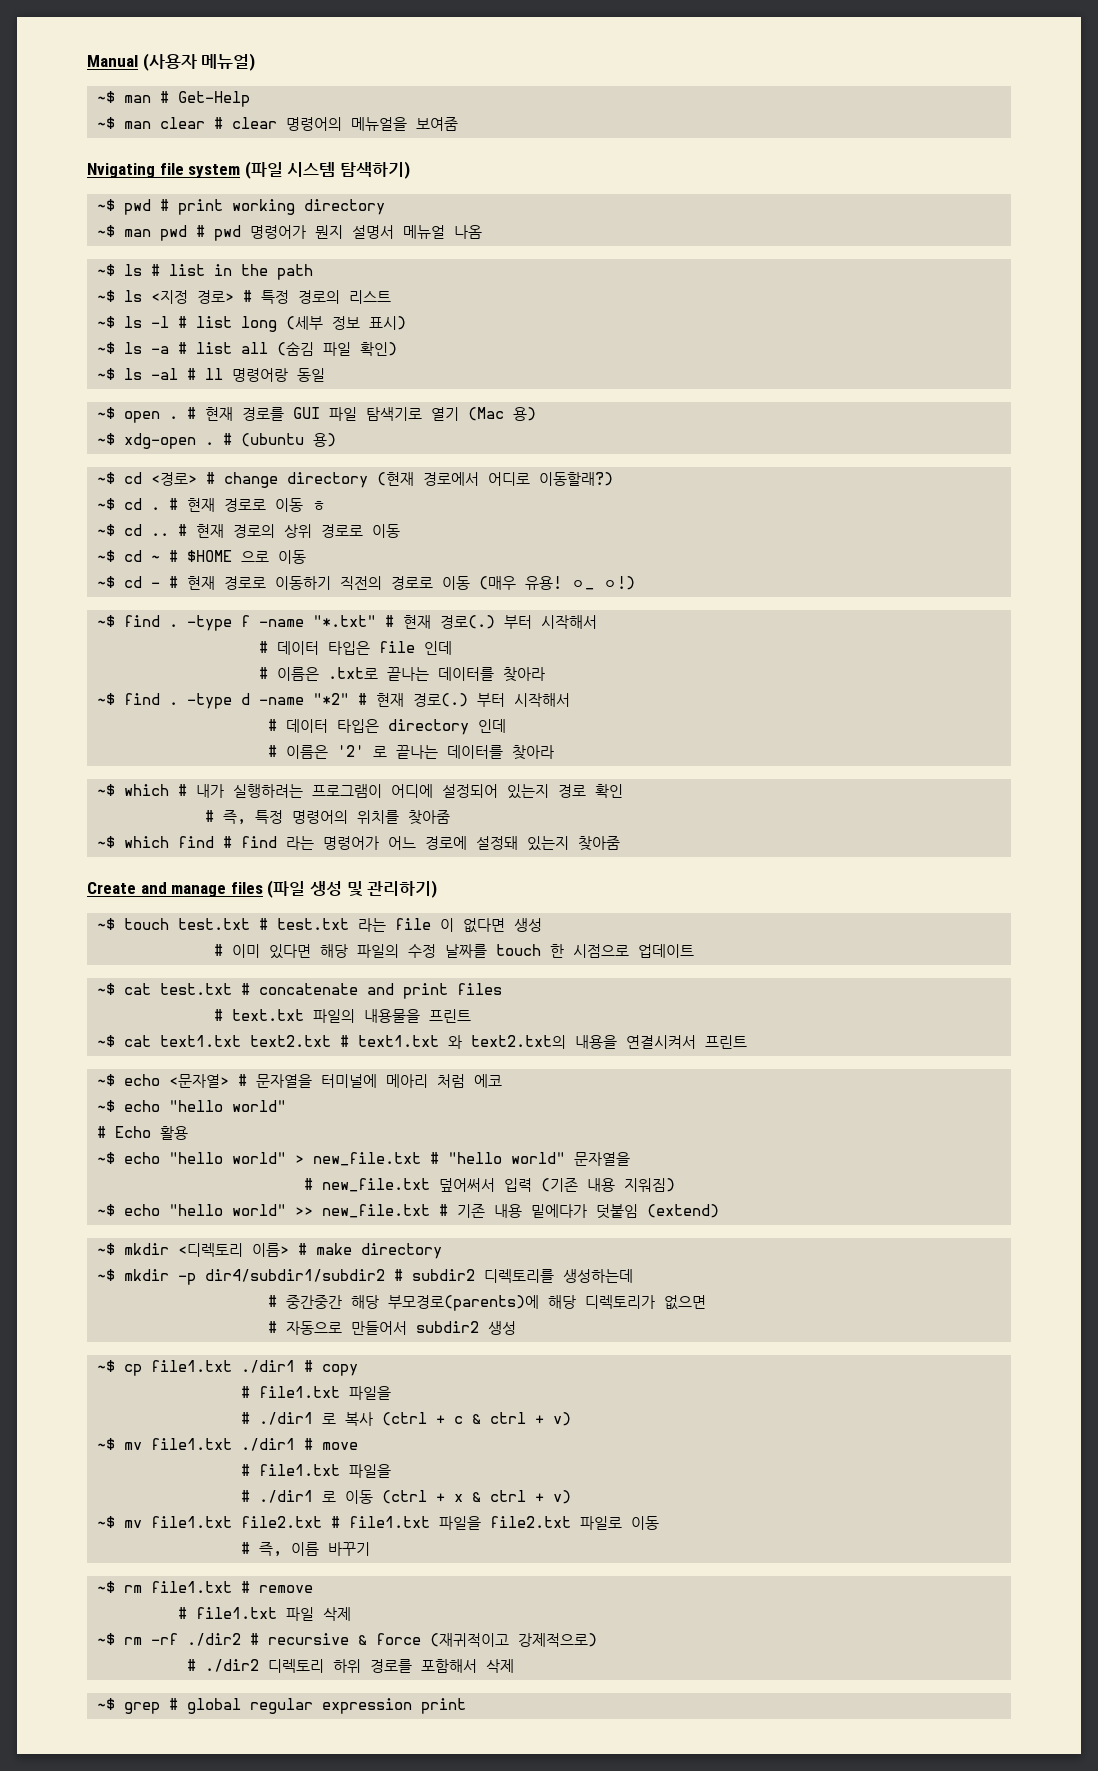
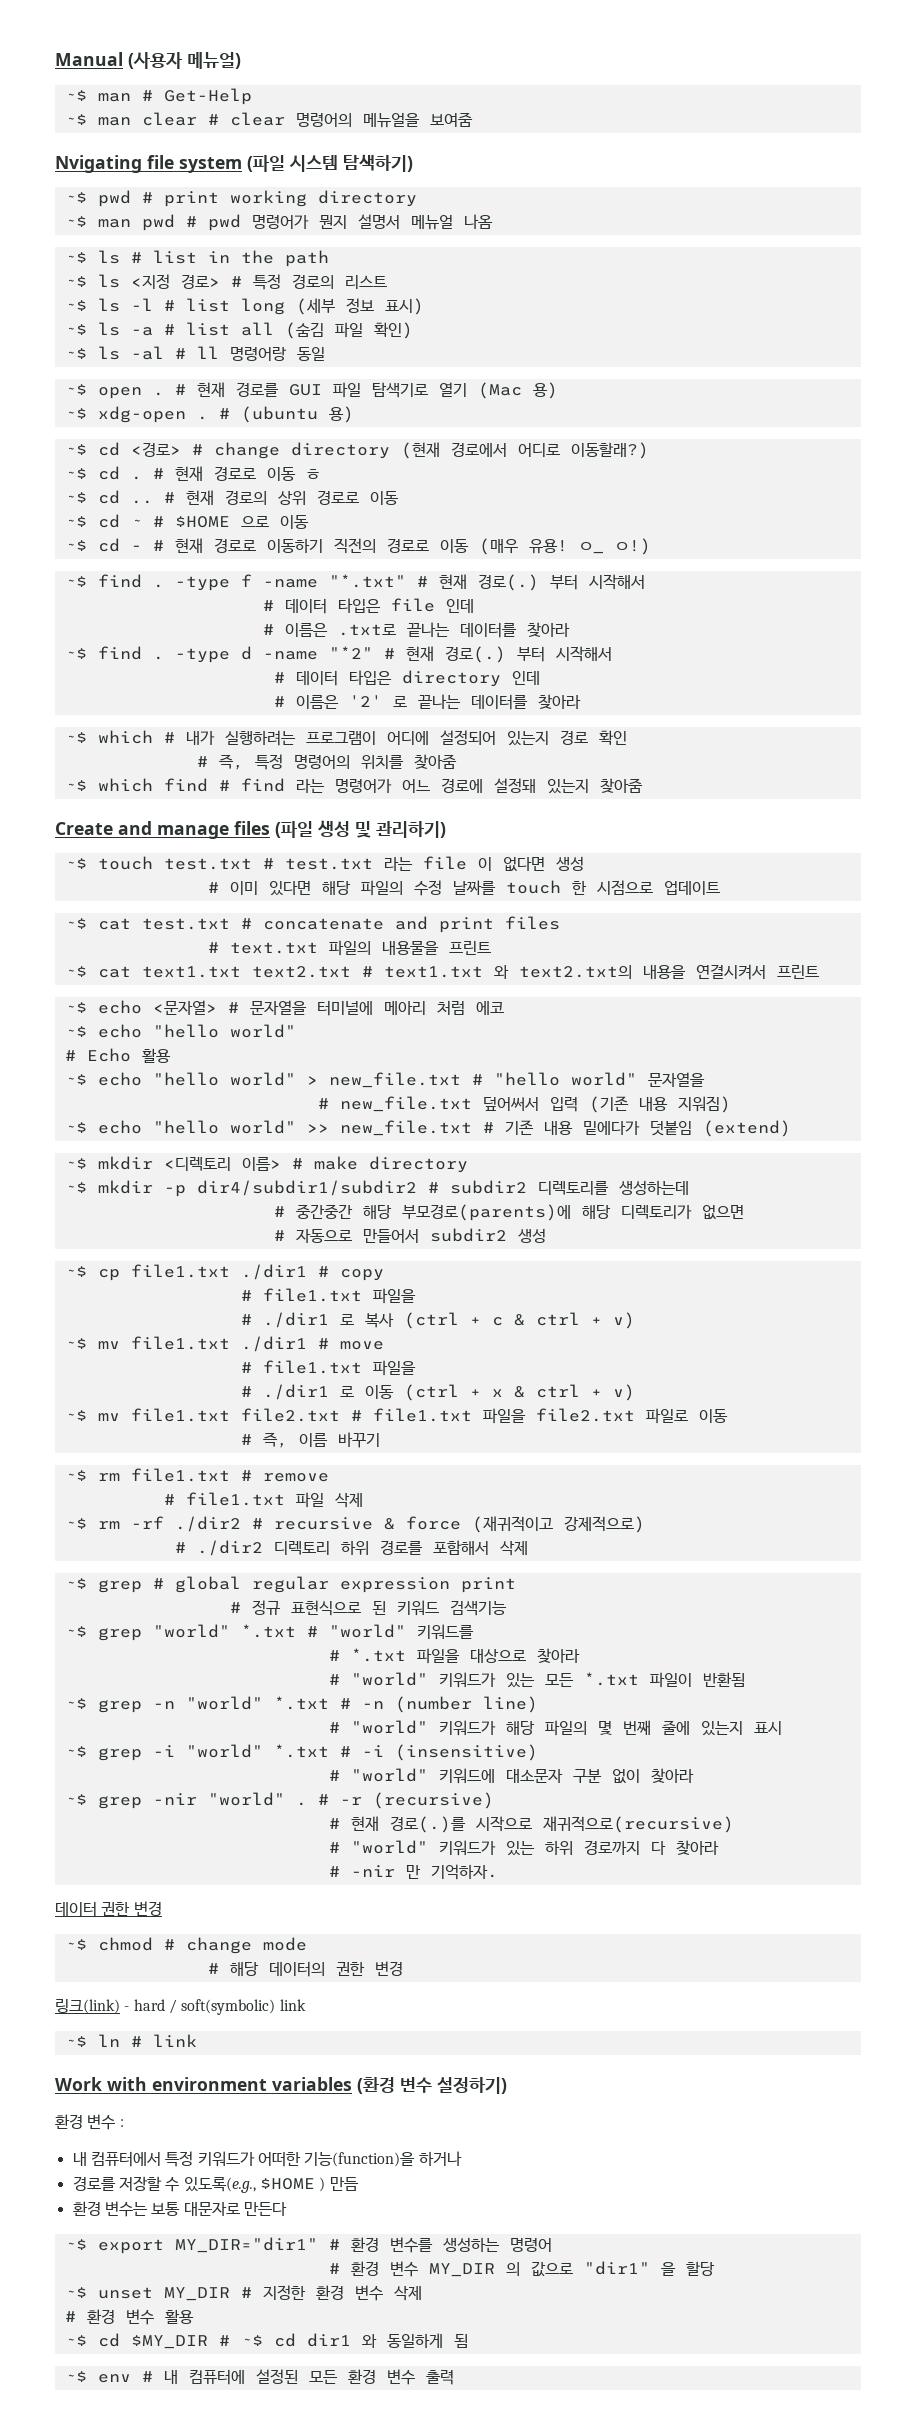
(466, 1706) none -> [229,1600,507,1616] [64,1624,474,1641] [328,1648,580,1664] [328,1672,745,1688] [64,1696,538,1713] [328,1720,782,1736] [64,1744,538,1761] [328,1768,694,1784] [64,1792,494,1809] [328,1816,734,1833] [328,1840,719,1856] [328,1864,498,1880] [55,1901,162,1917] [64,1937,307,1954] [207,1961,403,1977] [55,1999,306,2015] [64,2034,197,2047] [55,2077,507,2094] [55,2114,124,2130] [72,2151,462,2167] [72,2176,359,2193] [72,2201,287,2217] [64,2237,552,2254] [328,2261,715,2277] [64,2285,422,2301] [64,2309,194,2325] [64,2333,468,2349] [64,2369,454,2385] // # 정규 표현식으로 된 키워드 검색기능 // ~$ grep "world" *.txt # "world" 키워드를 // # *.txt 파일을 대상으로 찾아라 // # "world" 키워드가 있는 모든 *.txt 파일이 반환됨 // ~$ grep -n "world" *.txt # -n (number line) // # "world" 키워드가 해당 파일의 몇 번째 줄에 있는지 표시 // ~$ grep -i "world" *.txt # -i (insensitive) // # "world" 키워드에 대소문자 구분 없이 찾아라 // ~$ grep -nir "world" . # -r (recursive) // # 현재 경로(.)를 시작으로 재귀적으로(recursive) // # "world" 키워드가 있는 하위 경로까지 다 찾아라 // # -nir 만 기억하자. // 데이터 권한 변경 // ~$ chmod # change mode // # 해당 데이터의 권한 변경 // 링크(link) - hard / soft(symbolic) link // ~$ ln # link // Work with environment variables (환경 변수 설정하기) // 환경 변수 : // 내 컴퓨터에서 특정 키워드가 어떠한 기능(function)을 하거나 // 경로를 저장할 수 있도록(e.g., $HOME ) 만듬 // 환경 변수는 보통 대문자로 만든다 // ~$ export MY_DIR="dir1" # 환경 변수를 생성하는 명령어 // # 환경 변수 MY_DIR 의 값으로 "dir1" 을 할당 // ~$ unset MY_DIR # 지정한 환경 변수 삭제 // # 환경 변수 활용 // ~$ cd $MY_DIR # ~$ cd dir1 와 동일하게 됨 // ~$ env # 내 컴퓨터에 설정된 모든 환경 변수 출력

